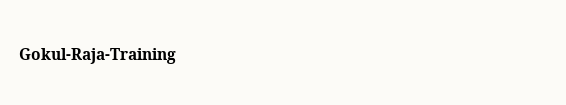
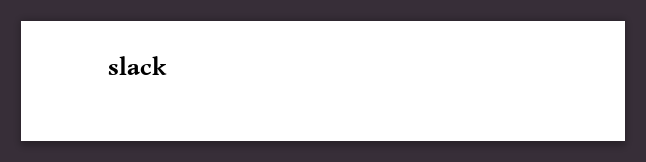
[19,48,176,64] Gokul-Raja-Training -> [108,56,167,75] slack

